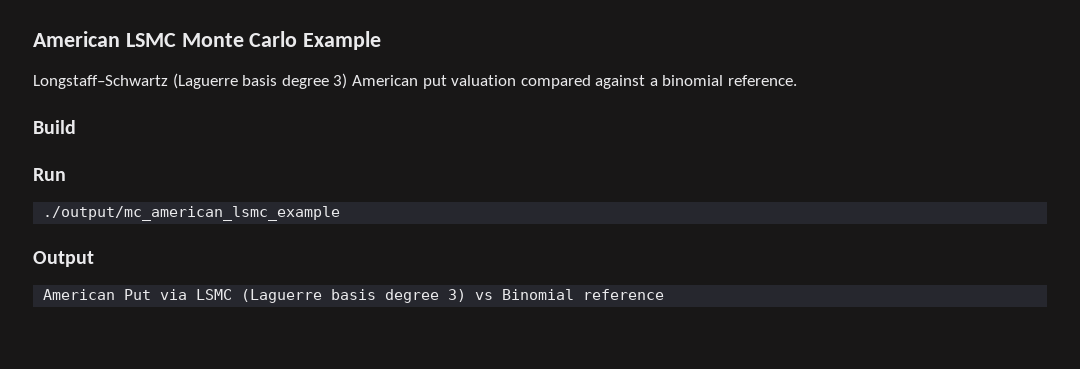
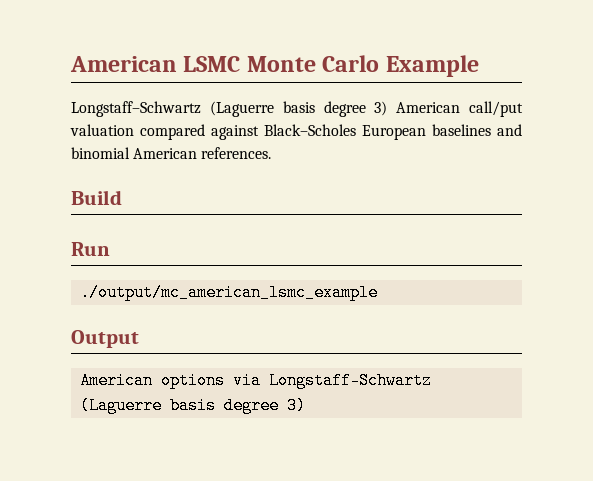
[422,75,447,89] put -> [468,101,523,117] call/put
[649,75,798,86] a binomial reference. -> [264,124,522,140] [71,147,272,159] Black–Scholes European baselines and binomial American references.
[124,289,665,303] Put via LSMC (Laguerre basis degree 3) vs Binomial reference -> [161,372,433,389] [80,397,307,414] options via Longstaff-Schwartz (Laguerre basis degree 3)

